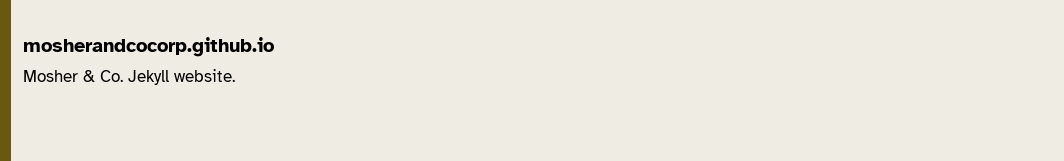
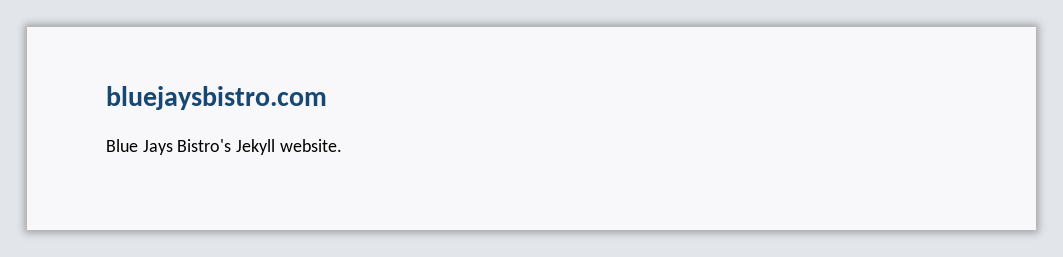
[23,37,274,57] [23,70,123,82] mosherandcocorp.github.io // Mosher & Co. -> [106,86,327,110] [106,139,232,155] bluejaysbistro.com // Blue Jays Bistro's

